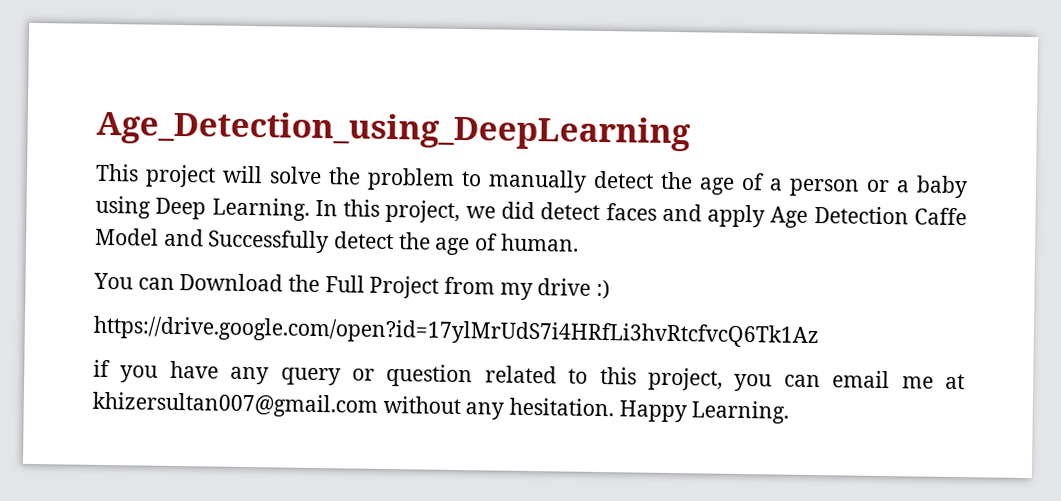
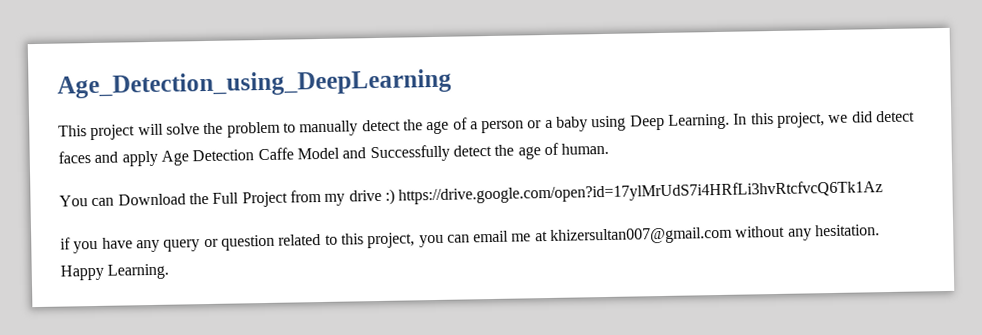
(611, 289) // -> (395, 196) none

